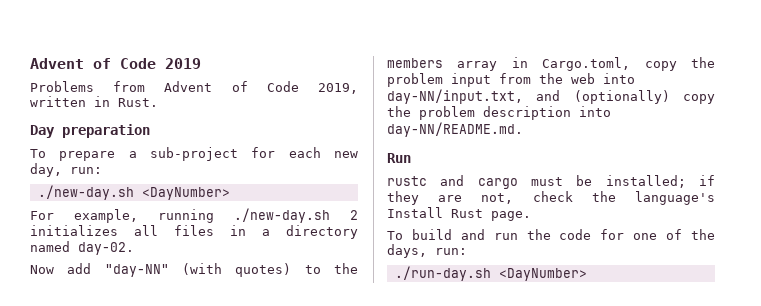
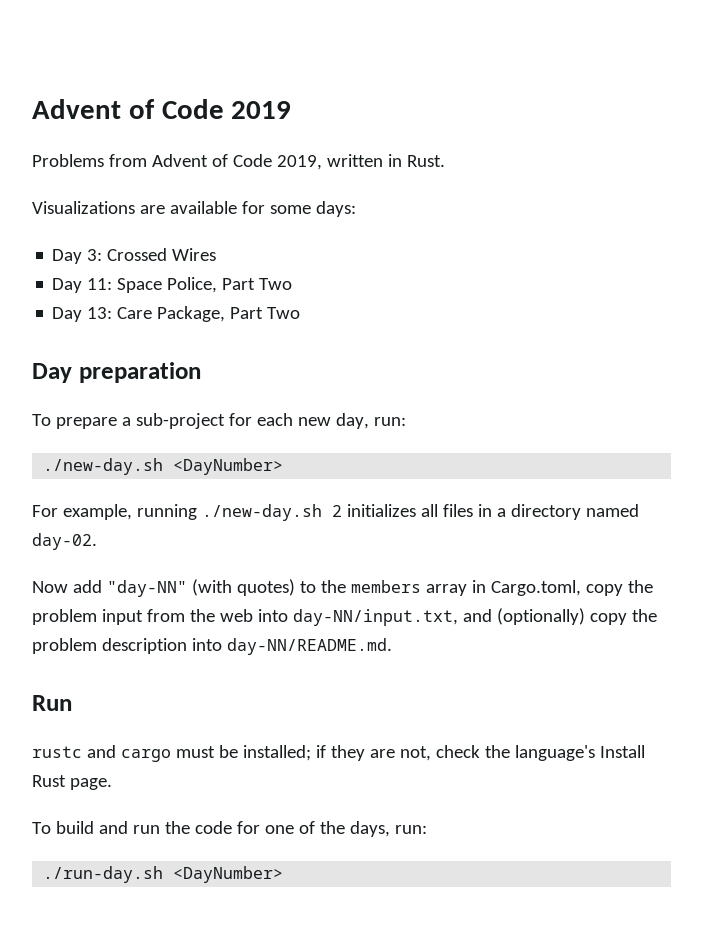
(158, 102) none -> [32,201,356,217] [52,248,217,264] [52,277,293,293] [52,306,301,322] // Visualizations are available for some days: // Day 3: Crossed Wires // Day 11: Space Police, Part Two // Day 13: Care Package, Part Two

